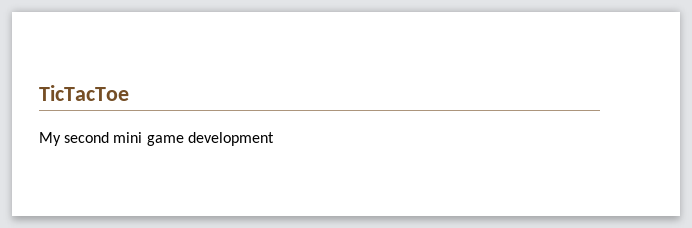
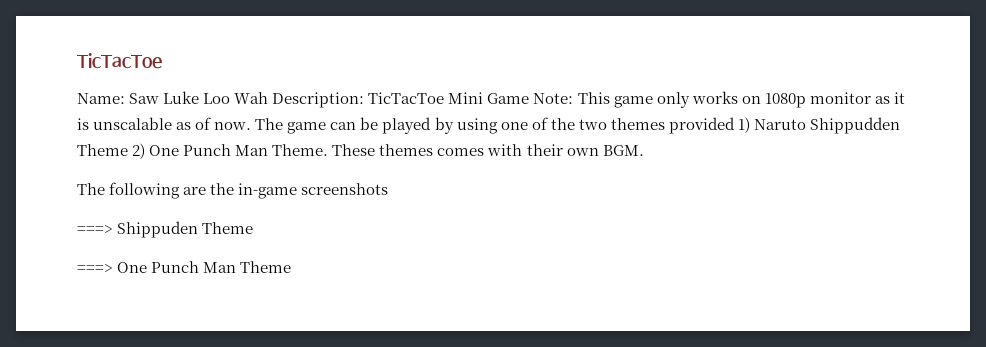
[39,132,274,146] My second mini game development -> [77,91,905,108] [77,117,900,134] [77,143,644,159] [77,182,389,199] [77,221,254,238] [77,261,292,273] Name: Saw Luke Loo Wah Description: TicTacToe Mini Game Note: This game only works on 1080p monitor as it is unscalable as of now. The game can be played by using one of the two themes provided 1) Naruto Shippudden Theme 2) One Punch Man Theme. These themes comes with their own BGM. // The following are the in-game screenshots // ===> Shippuden Theme // ===> One Punch Man Theme

